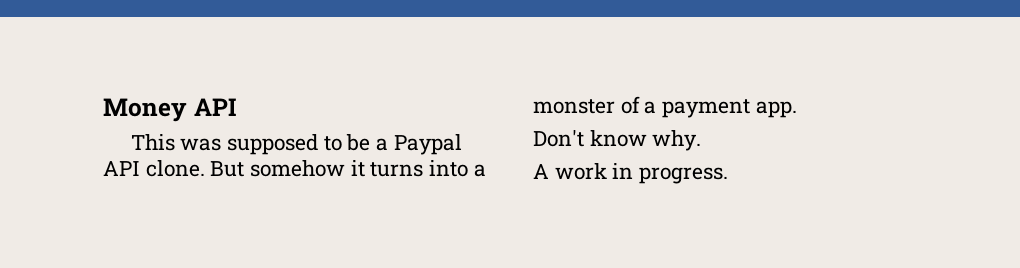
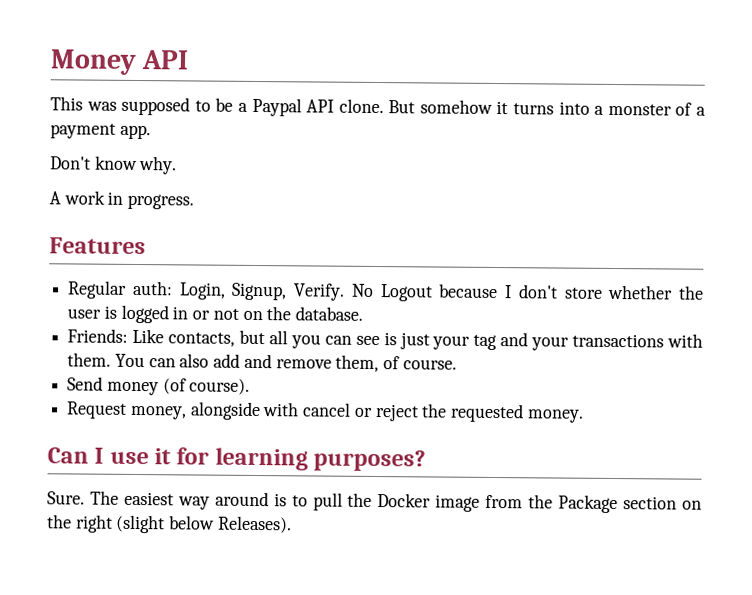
(729, 175) none -> [49,237,146,255] [67,280,704,302] [67,304,364,324] [67,328,703,351] [67,352,457,373] [67,376,251,396] [66,401,584,423] [47,447,427,472] [47,490,702,514] [47,514,292,534] // Features // Regular auth: Login, Signup, Verify. No Logout because I don't store whether the user is logged in or not on the database. // Friends: Like contacts, but all you can see is just your tag and your transactions with them. You can also add and remove them, of course. // Send money (of course). // Request money, alongside with cancel or reject the requested money. // Can I use it for learning purposes? // Sure. The easiest way around is to pull the Docker image from the Package section on the right (slight below Releases).

